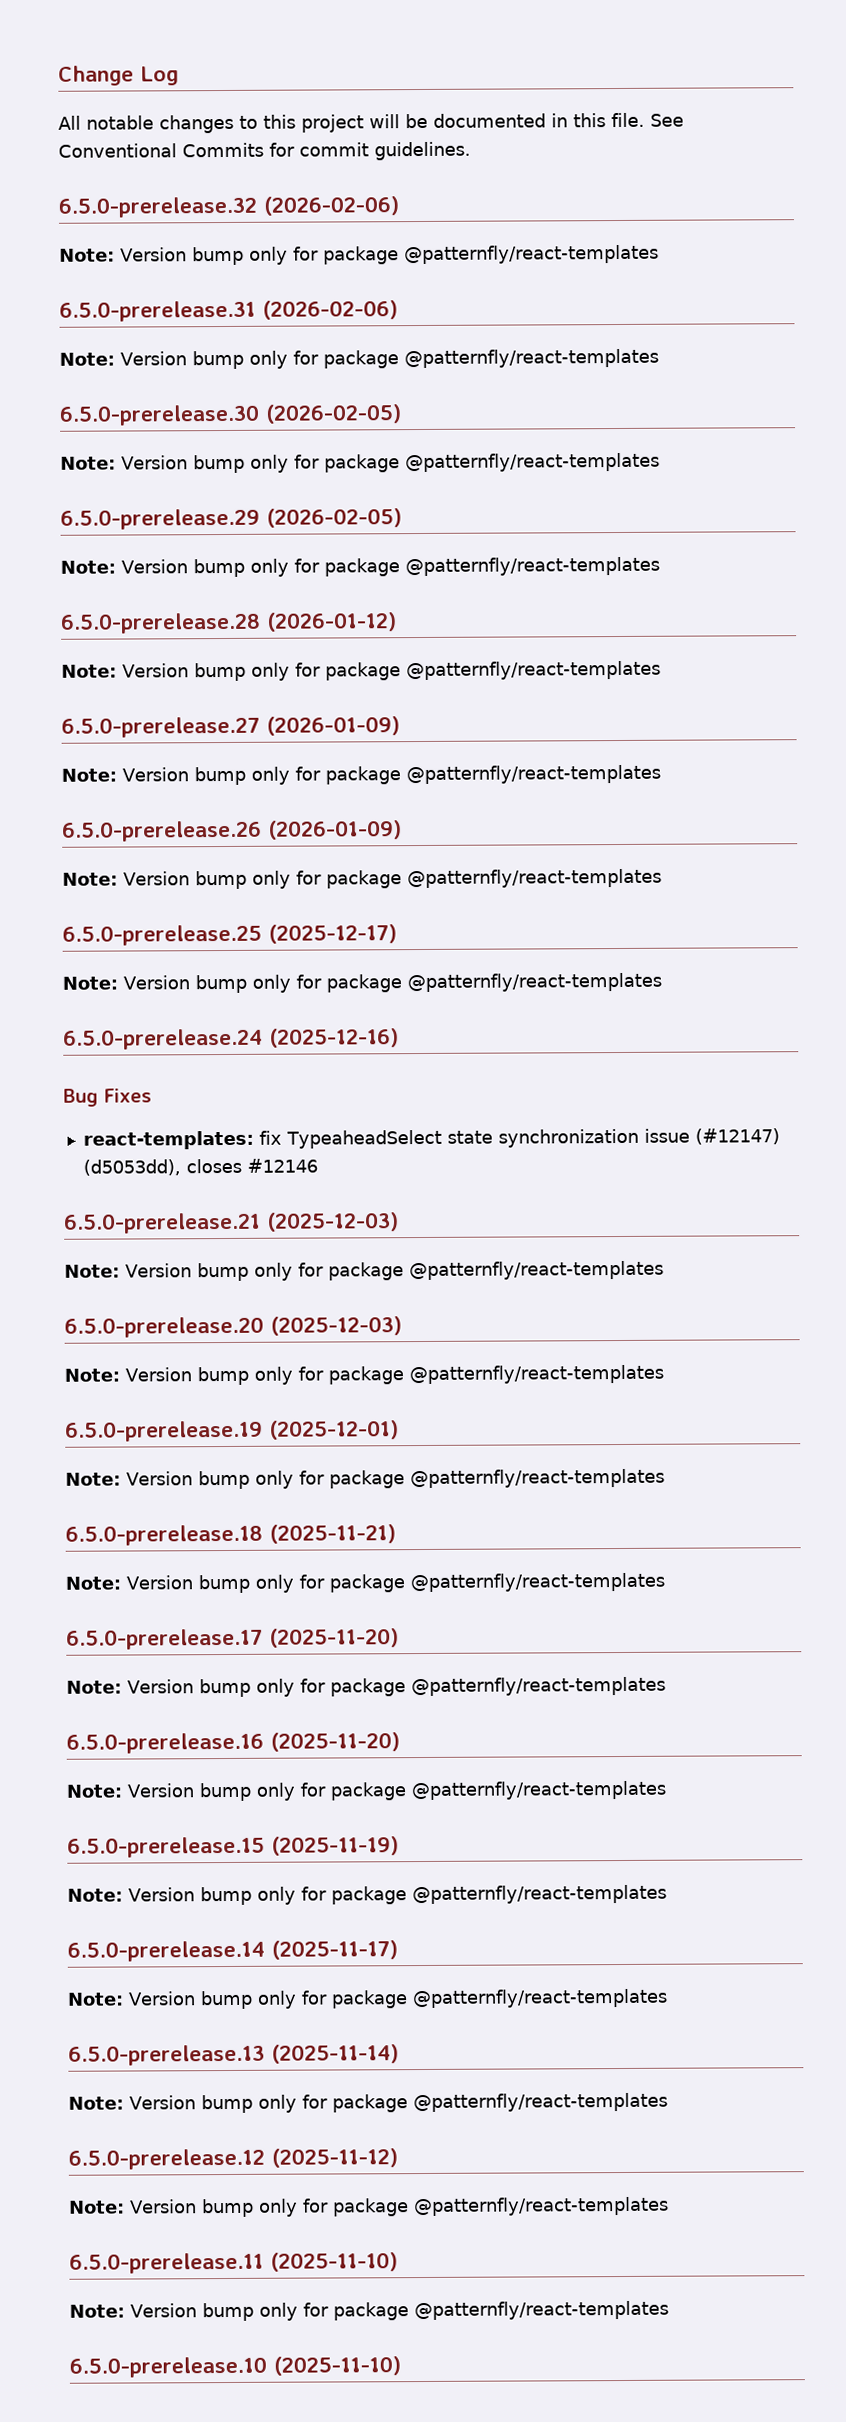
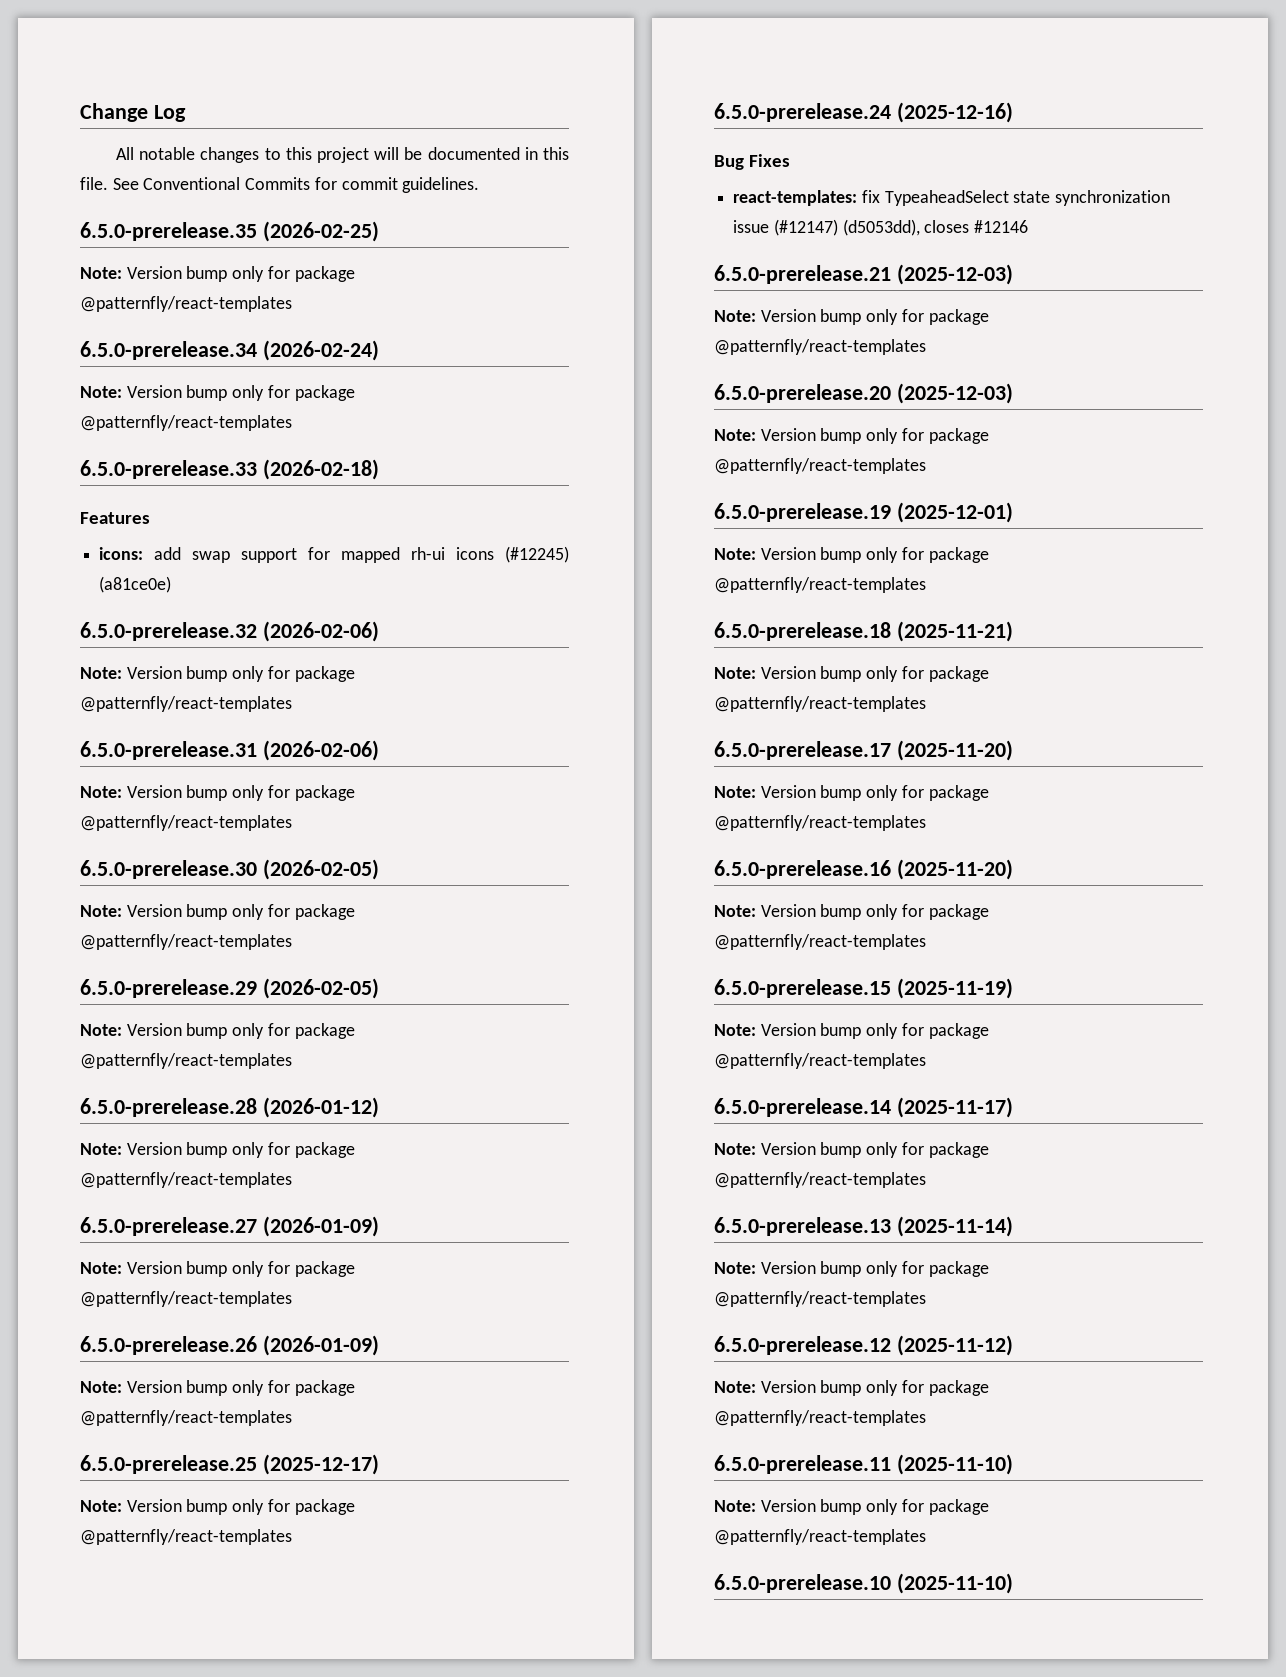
(471, 151) none -> [80,221,379,242] [80,266,355,282] [80,296,292,312] [80,340,379,361] [80,385,355,401] [80,415,292,431] [80,459,379,480] [80,512,150,524] [99,546,569,563] [99,576,172,593] // 6.5.0-prerelease.35 (2026-02-25) // Note: Version bump only for package @patternfly/react-templates // 6.5.0-prerelease.34 (2026-02-24) // Note: Version bump only for package @patternfly/react-templates // 6.5.0-prerelease.33 (2026-02-18) // Features // icons: add swap support for mapped rh-ui icons (#12245) (a81ce0e)

